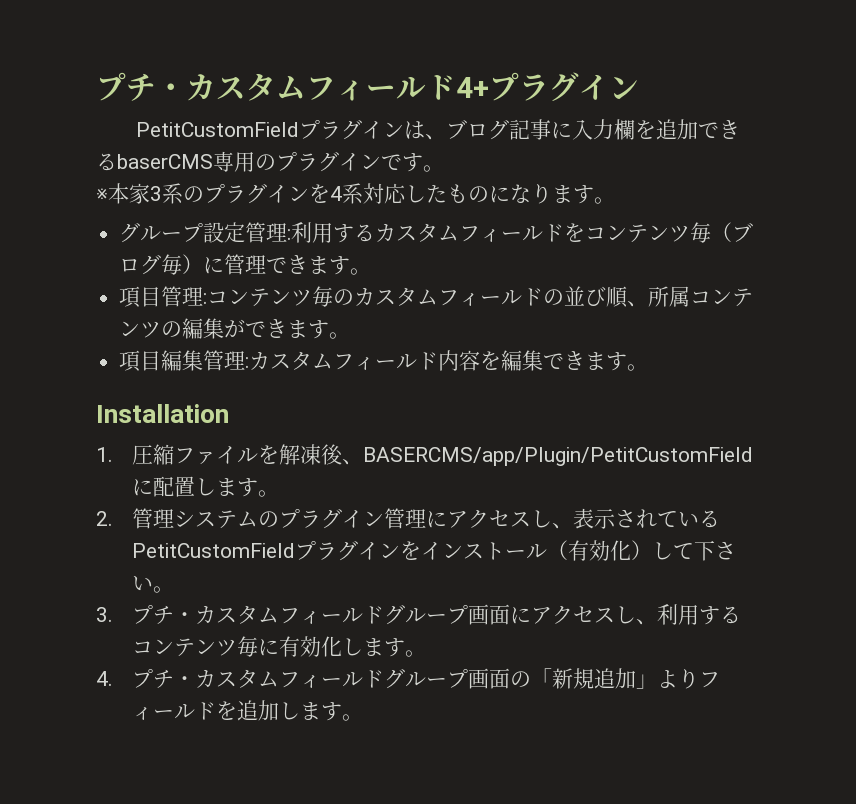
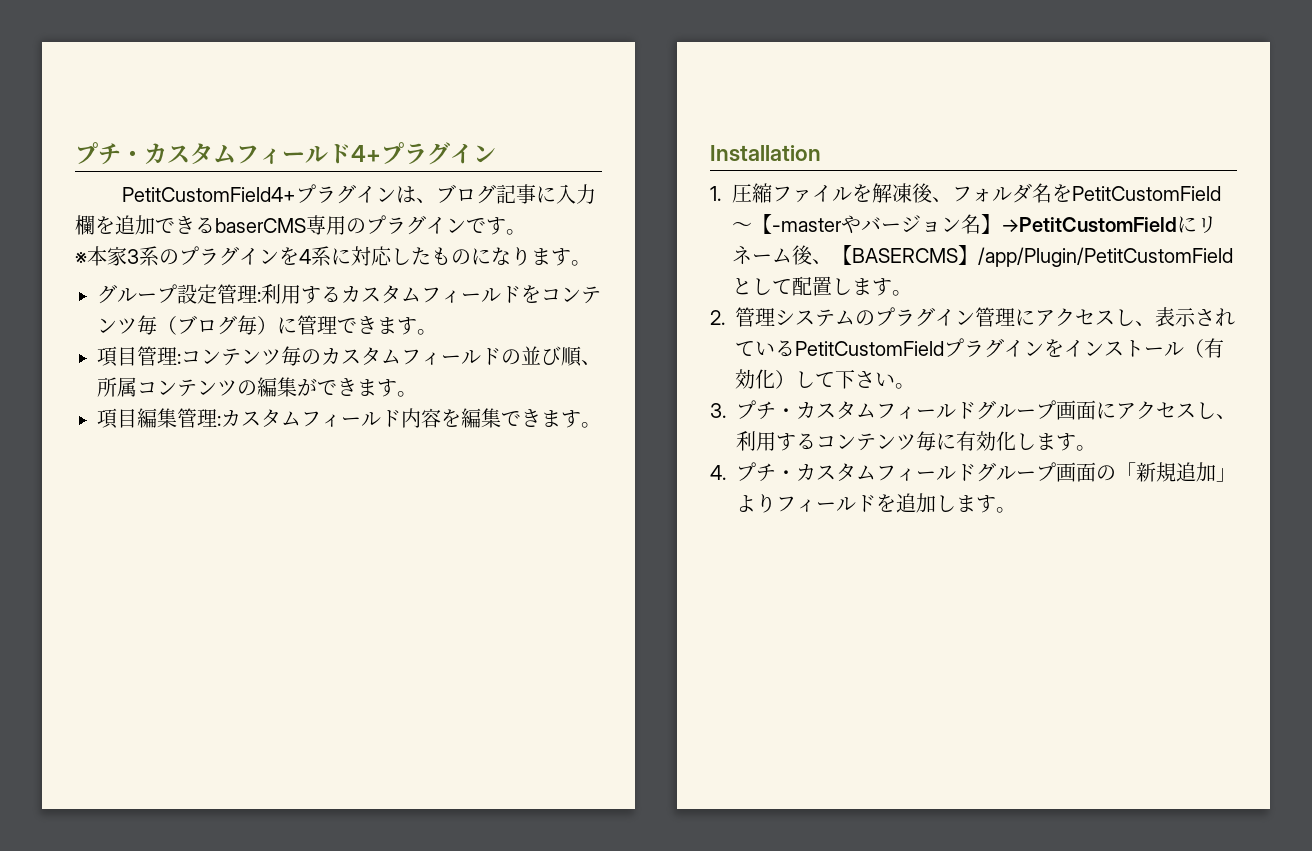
[135,122,299,137] PetitCustomField -> [121,187,296,202] PetitCustomField4+
(363, 193) none -> [331,248,351,265] に
[362,447,753,466] [131,479,153,496] BASERCMS/app/Plugin/PetitCustomFieldに -> [952,183,1222,203] [732,214,1218,234] [732,245,1234,267] [732,278,793,295] フォルダ名をPetitCustomField～【-masterやバージョン名】→PetitCustomFieldにリネーム後、【BASERCMS】/app/Plugin/PetitCustomFieldとして

